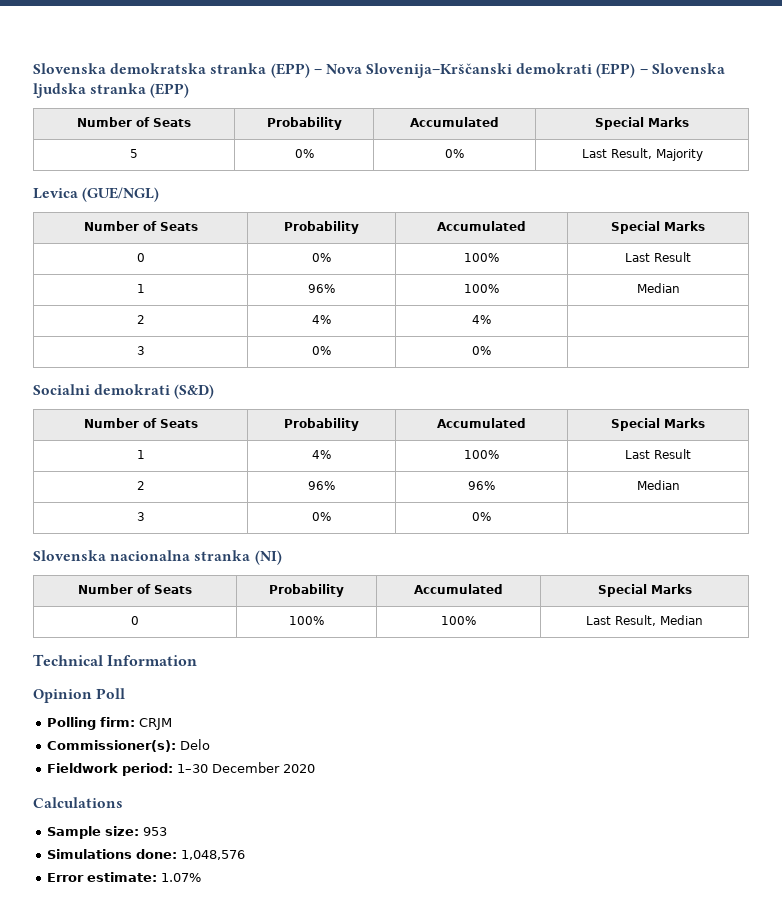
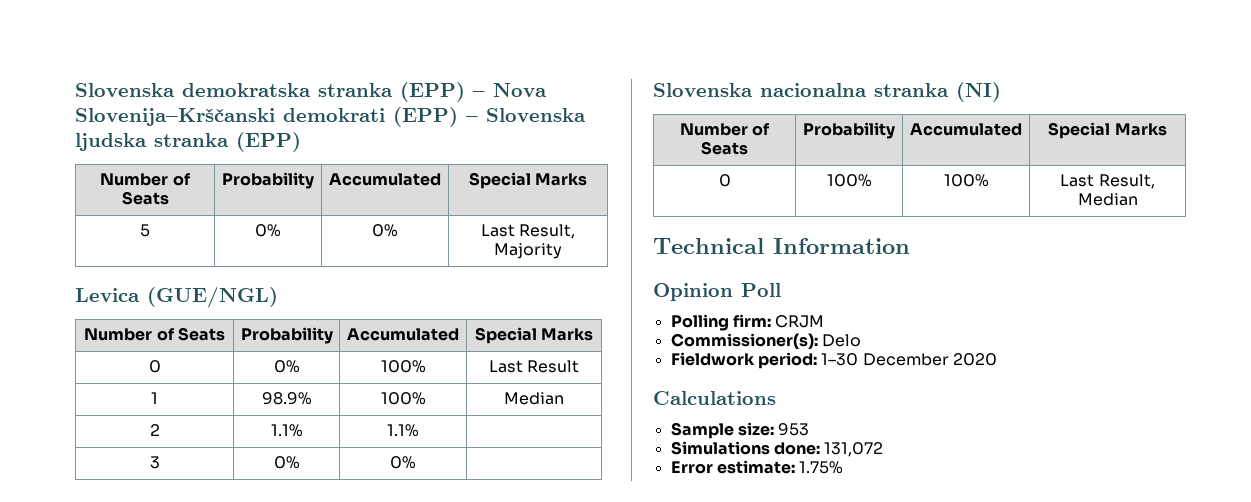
[308,284,335,293] 96% -> [261,392,312,405] 98.9%
[312,315,331,324] [472,315,491,324] [136,346,145,355] [312,346,331,355] [472,346,491,355] [33,384,215,399] [83,418,198,428] [284,418,359,431] [437,418,526,428] [611,418,705,431] [136,450,145,459] [312,450,331,459] [464,450,499,459] [625,449,691,459] [136,481,145,490] [308,481,335,490] [468,481,495,490] [636,480,680,490] [136,512,145,521] [312,512,331,521] [472,512,491,521] 4% | 4% | // 3 | 0% | 0% | // Socialni demokrati (S&D) // Number of Seats | Probability | Accumulated | Special Marks // 1 | 4% | 100% | Last Result // 2 | 96% | 96% | Median // 3 | 0% | 0% | -> [270,424,303,437] [387,424,419,437] [149,456,160,469] [273,456,300,469] [390,456,416,469] 1.1% | 1.1% | // 3 | 0% | 0% |
[181,850,246,860] 1,048,576 -> [824,442,884,457] 131,072
[161,873,202,882] 1.07% -> [799,461,844,474] 1.75%

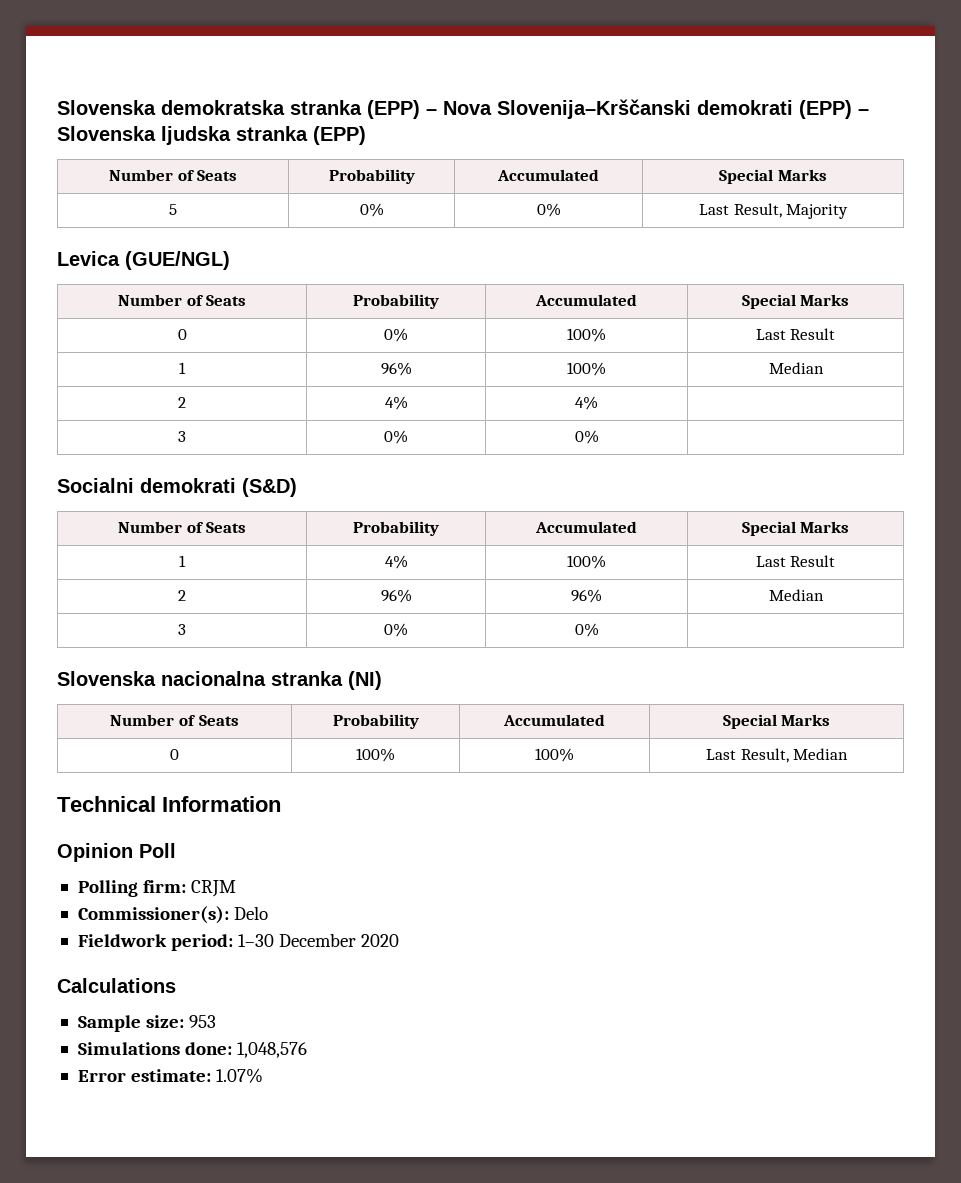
[261,392,312,405] 98.9% -> [380,362,412,376] 96%
[270,424,303,437] [387,424,419,437] [149,456,160,469] [273,456,300,469] [390,456,416,469] 1.1% | 1.1% | // 3 | 0% | 0% | -> [384,396,408,410] [575,396,598,410] [178,431,186,442] [384,430,408,444] [574,430,599,444] [57,478,297,497] [117,521,247,533] [353,521,439,536] [535,521,637,533] [741,521,850,536] [179,555,186,567] [384,555,408,569] [567,555,606,569] [755,555,836,567] [178,590,186,601] [380,589,412,603] [571,589,602,603] [768,589,824,601] [178,624,186,635] [384,623,408,637] [574,623,599,637] 4% | 4% | // 3 | 0% | 0% | // Socialni demokrati (S&D) // Number of Seats | Probability | Accumulated | Special Marks // 1 | 4% | 100% | Last Result // 2 | 96% | 96% | Median // 3 | 0% | 0% |
[824,442,884,457] 131,072 -> [237,1042,308,1058] 1,048,576
[799,461,844,474] 1.75% -> [216,1068,264,1083] 1.07%

